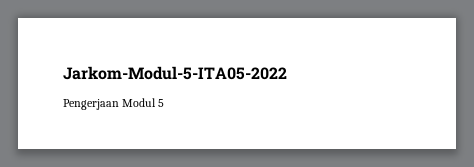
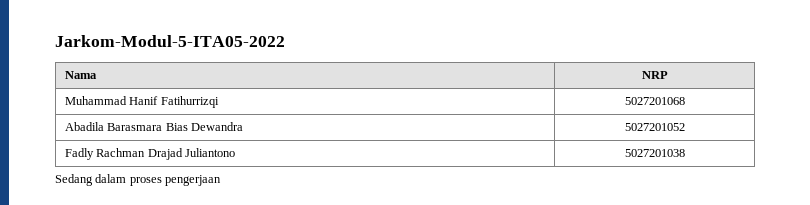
[63,98,165,110] // Pengerjaan Modul 5 -> [64,71,97,79] [641,71,668,79] [64,96,219,108] [624,97,685,105] [64,122,243,131] [624,123,685,131] [64,148,235,160] [624,149,685,157] [55,174,222,186] // Nama | NRP // Muhammad Hanif Fatihurrizqi | 5027201068 // Abadila Barasmara Bias Dewandra | 5027201052 // Fadly Rachman Drajad Juliantono | 5027201038 // Sedang dalam proses pengerjaan

